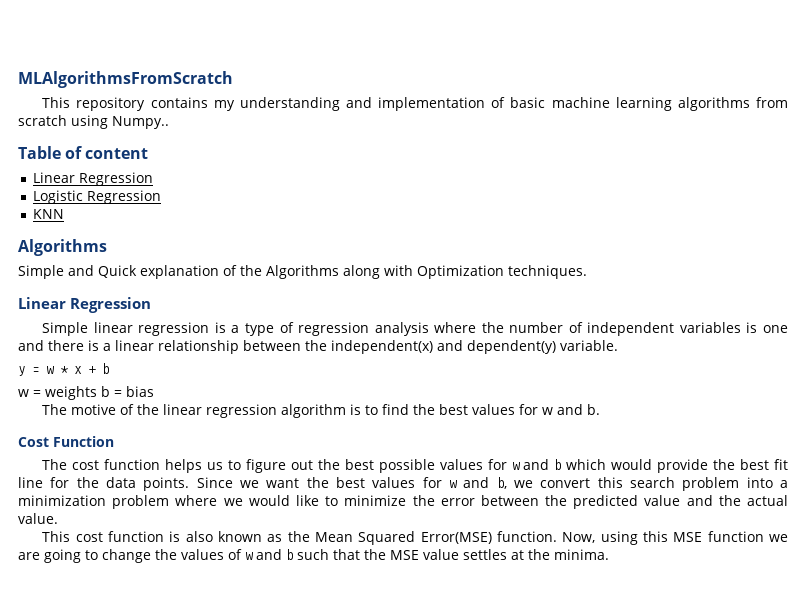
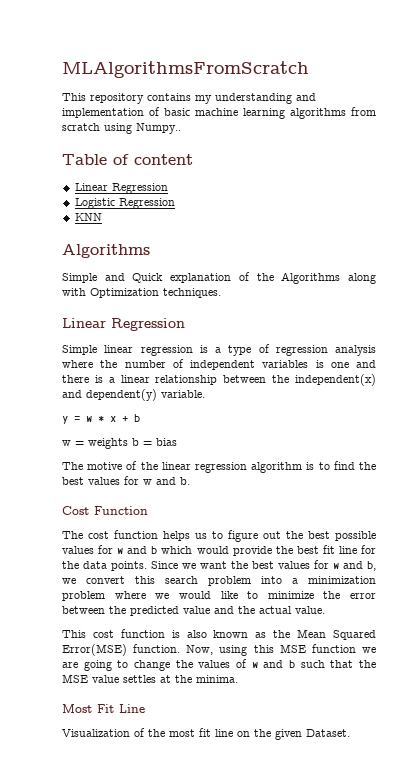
(609, 554) none -> [62,704,145,713] [62,728,350,740] // Most Fit Line // Visualization of the most fit line on the given Dataset.

